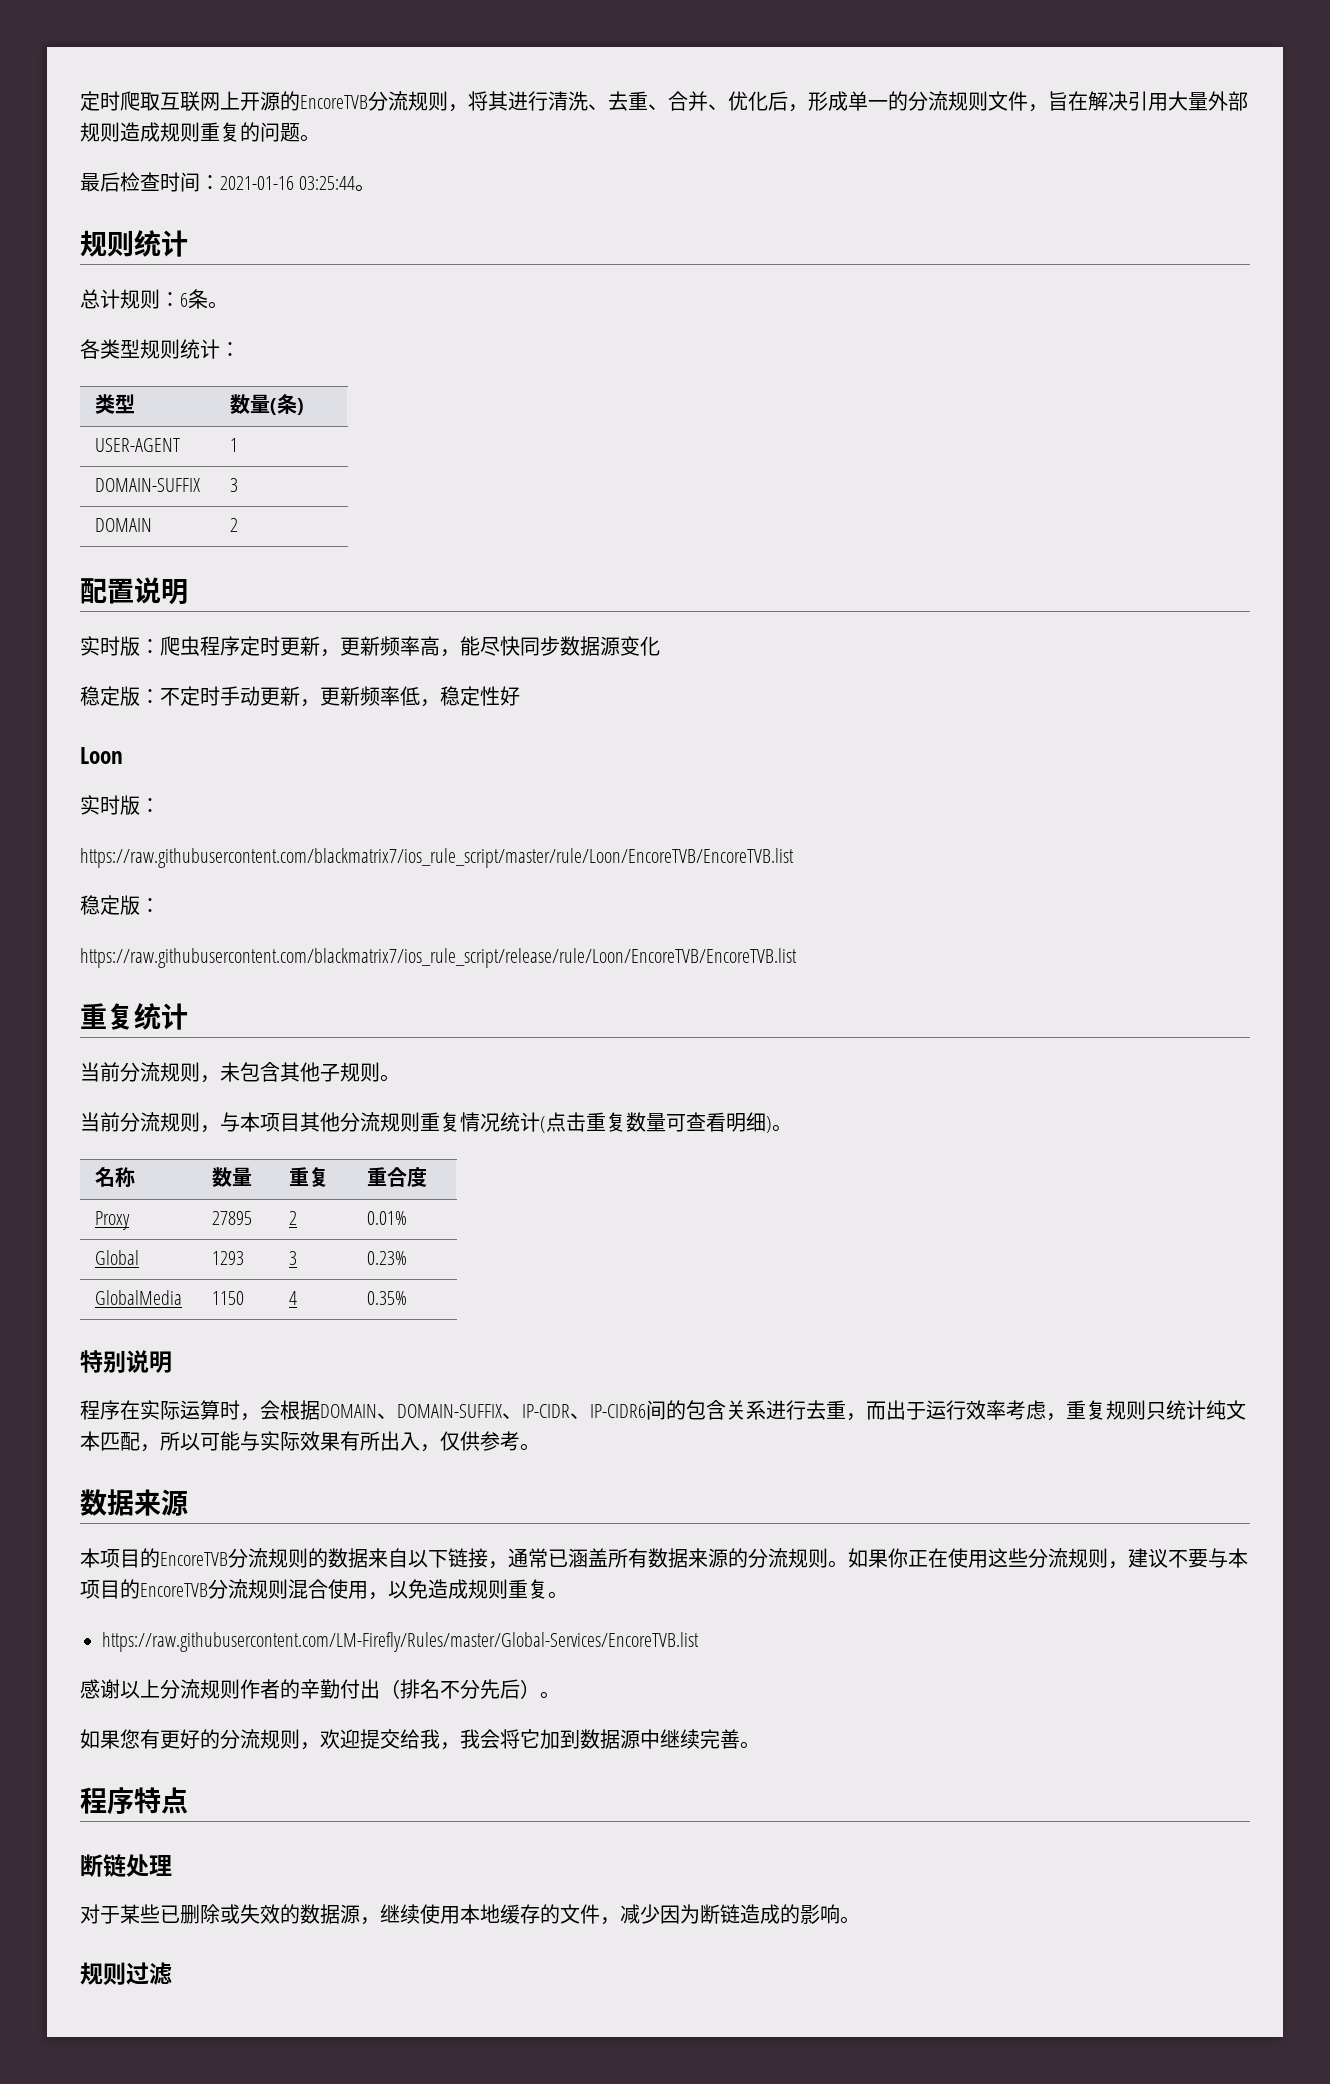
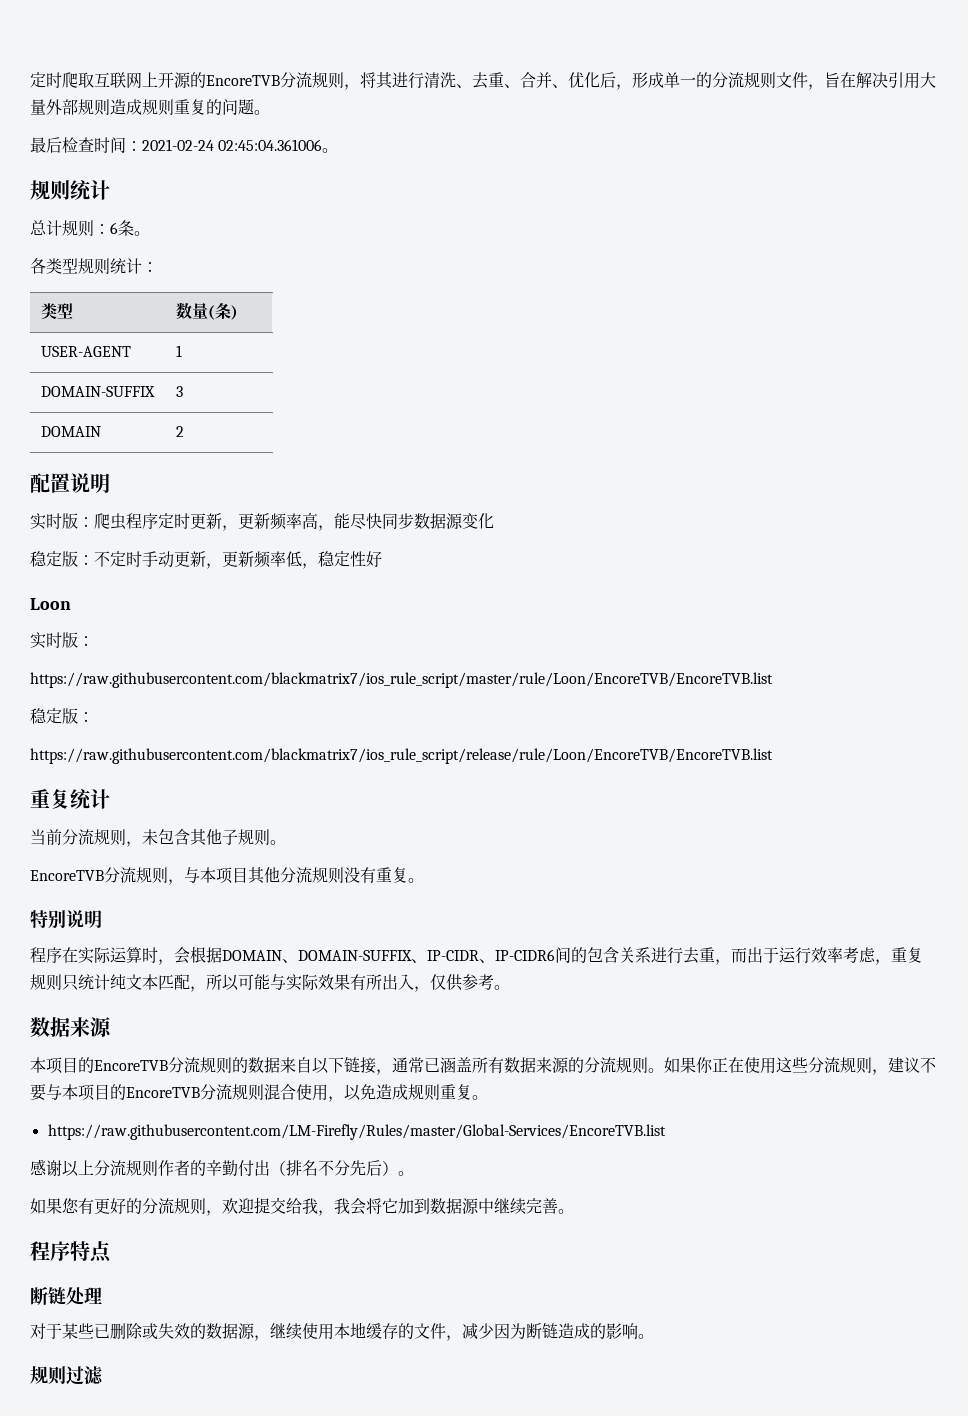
[220,176,356,190] 2021-01-16 03:25:44 -> [142,139,323,151] 2021-02-24 02:45:04.361006
[80,1112,120,1132] 当前 -> [30,870,104,881] EncoreTVB
[420,1112,792,1133] [94,1167,135,1188] [211,1167,252,1187] [288,1167,329,1187] [366,1167,427,1187] [94,1211,130,1230] [211,1211,252,1225] [288,1211,297,1225] [366,1211,407,1225] [94,1250,139,1265] [211,1251,244,1265] [288,1251,297,1265] [366,1251,407,1265] [94,1290,182,1305] [211,1291,244,1305] [288,1291,297,1305] [366,1291,407,1305] 重复情况统计(点击重复数量可查看明细)。 // 名称 | 数量 | 重复 | 重合度 // Proxy | 27895 | 2 | 0.01% // Global | 1293 | 3 | 0.23% // GlobalMedia | 1150 | 4 | 0.35% -> [344,867,424,883] 没有重复。

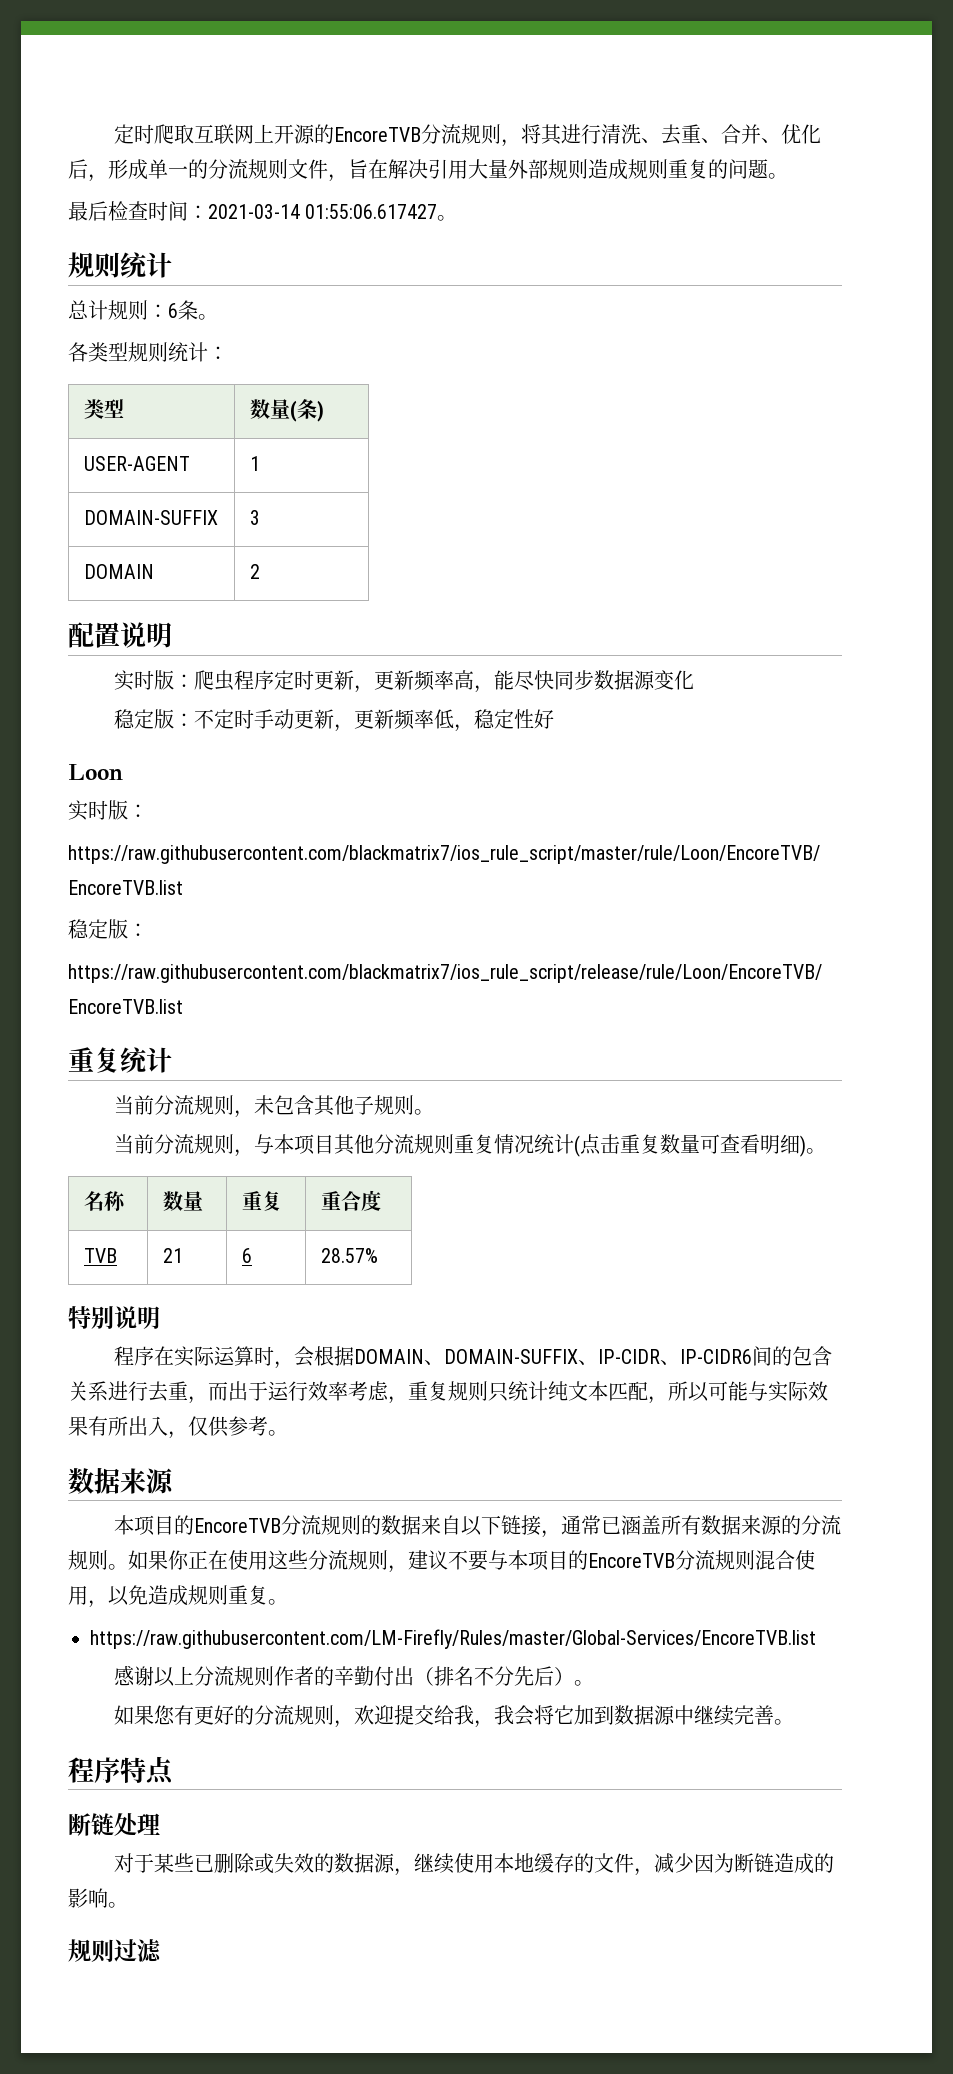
[142,139,323,151] 2021-02-24 02:45:04.361006 -> [208,204,438,219] 2021-03-14 01:55:06.617427
[30,870,104,881] EncoreTVB -> [113,1134,154,1154] 当前
[344,867,424,883] 没有重复。 -> [453,1134,826,1157] [83,1191,126,1211] [162,1191,203,1211] [241,1191,282,1211] [320,1190,381,1211] [83,1248,117,1263] [162,1248,183,1263] [241,1248,252,1263] [320,1248,378,1263] 重复情况统计(点击重复数量可查看明细)。 // 名称 | 数量 | 重复 | 重合度 // TVB | 21 | 6 | 28.57%

